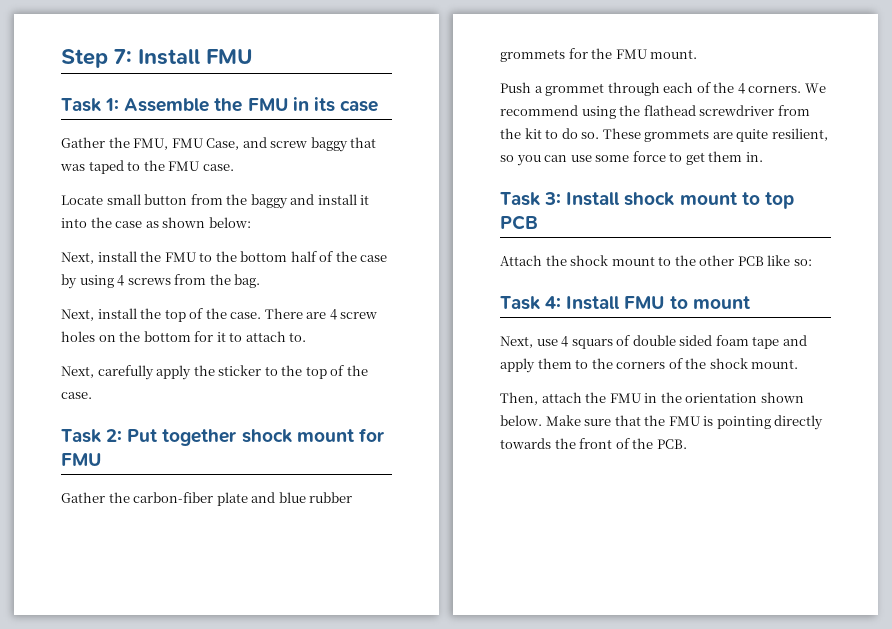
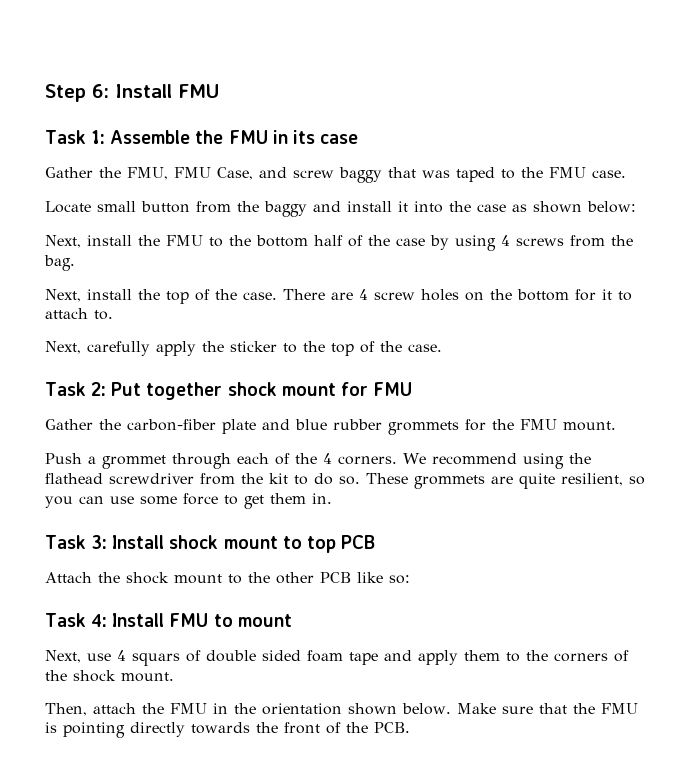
[114,49,132,64] 7: -> [92,84,109,98] 6:

